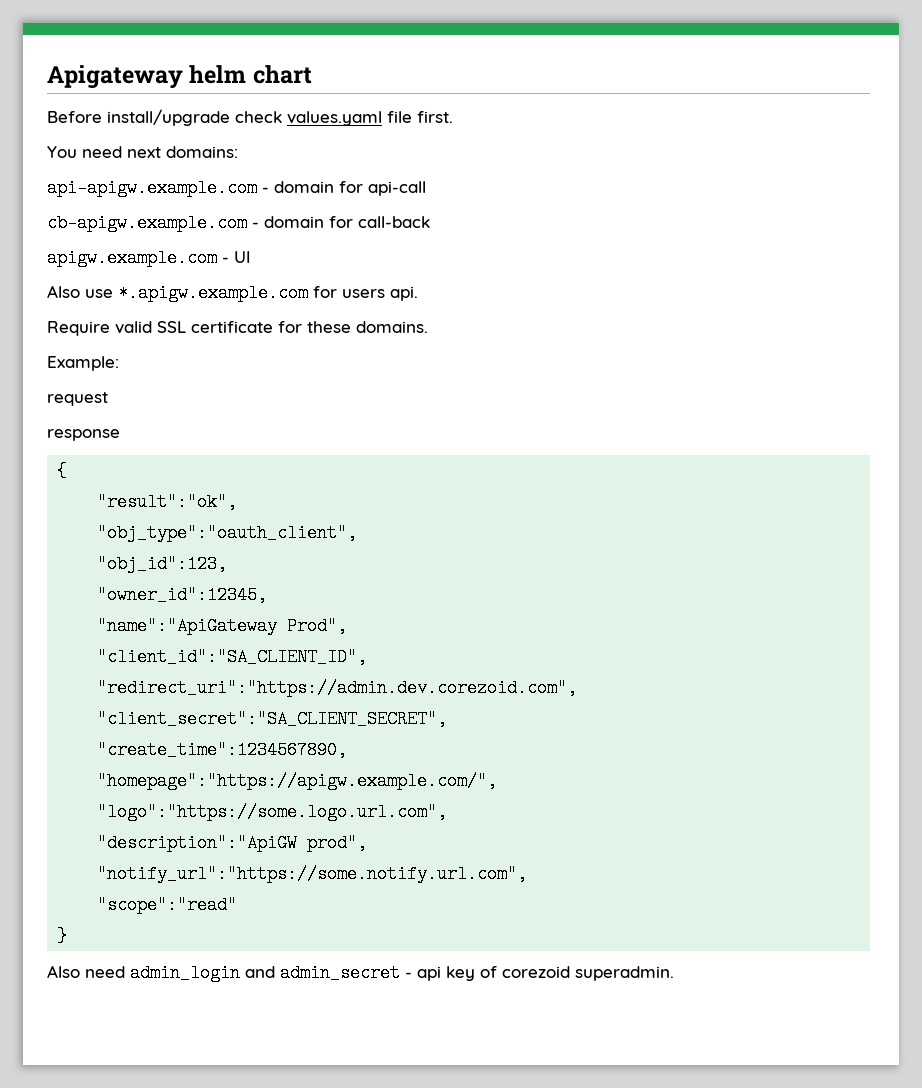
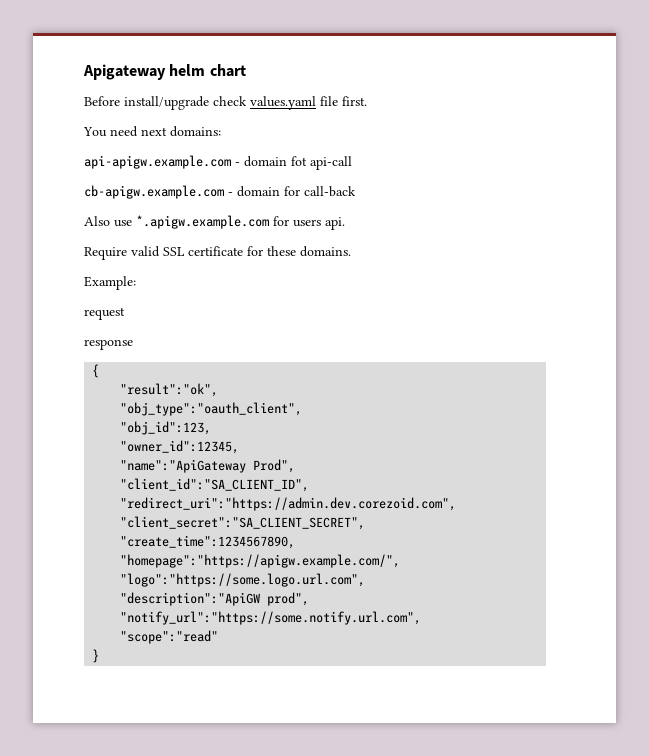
[339,181,363,193] for -> [291,156,307,166] fot
[47,249,251,267] // apigw.example.com - UI -> (356, 191) none
[47,964,674,982] // Also need admin_login and admin_secret - api key of corezoid superadmin. -> (100, 656) none

